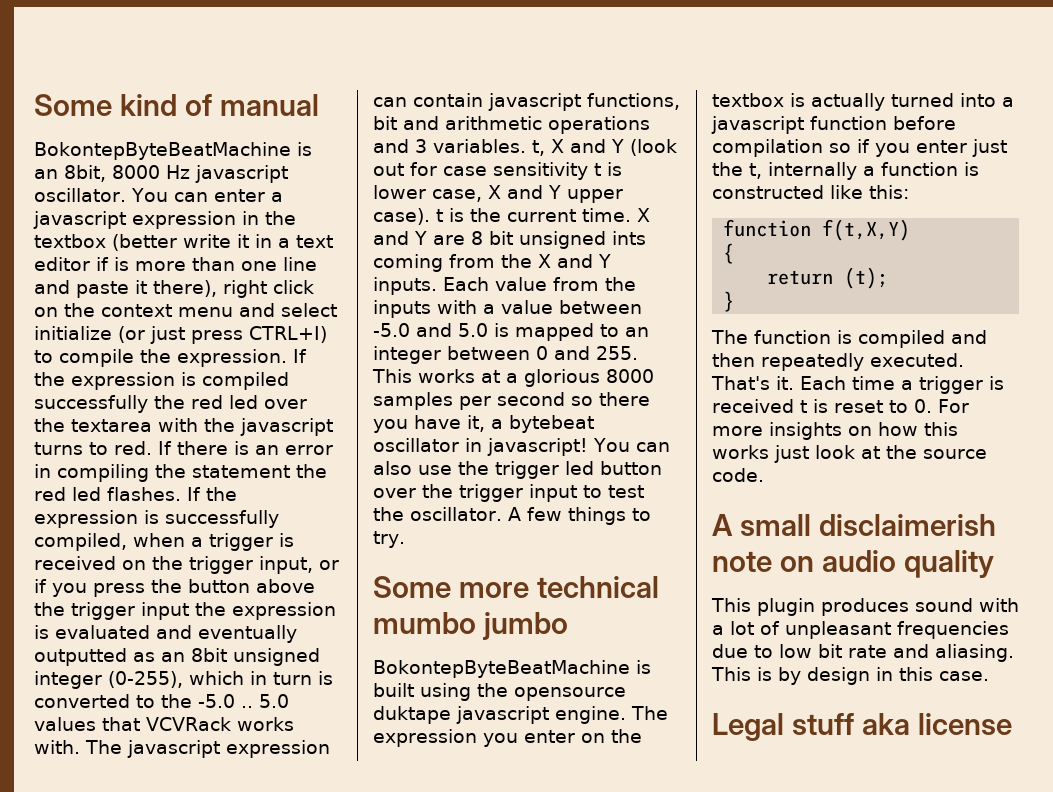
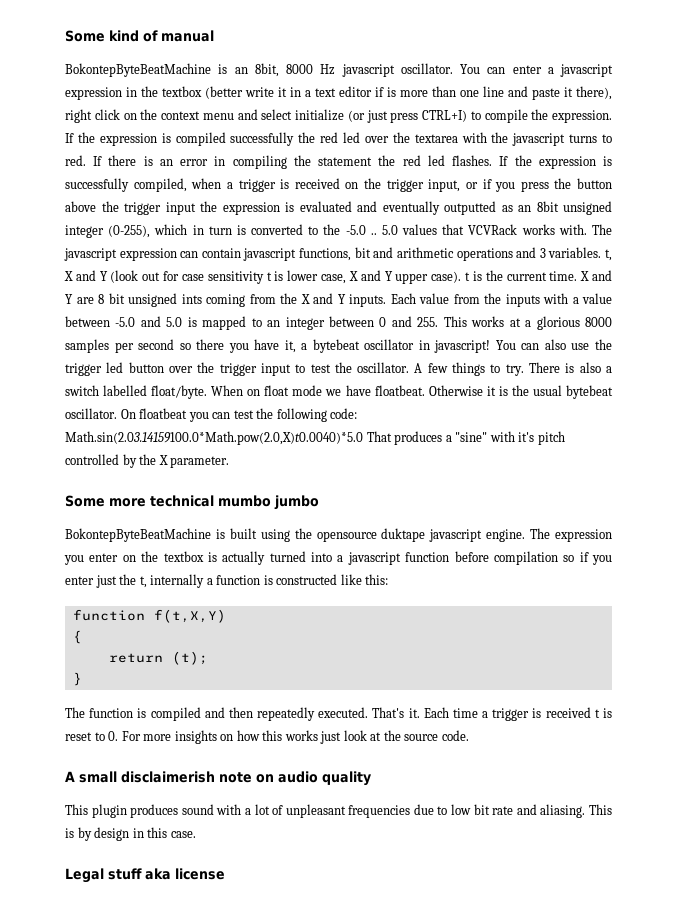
(405, 539) none -> [529,362,612,373] [65,385,613,399] [65,408,358,422] [65,431,565,445] [65,454,230,468] There is also a switch labelled float/byte. When on float mode we have floatbeat. Otherwise it is the usual bytebeat oscillator. On floatbeat you can test the following code: Math.sin(2.03.14159100.0*Math.pow(2.0,X)t0.0040)*5.0 That produces a "sine" with it's pitch controlled by the X parameter.

